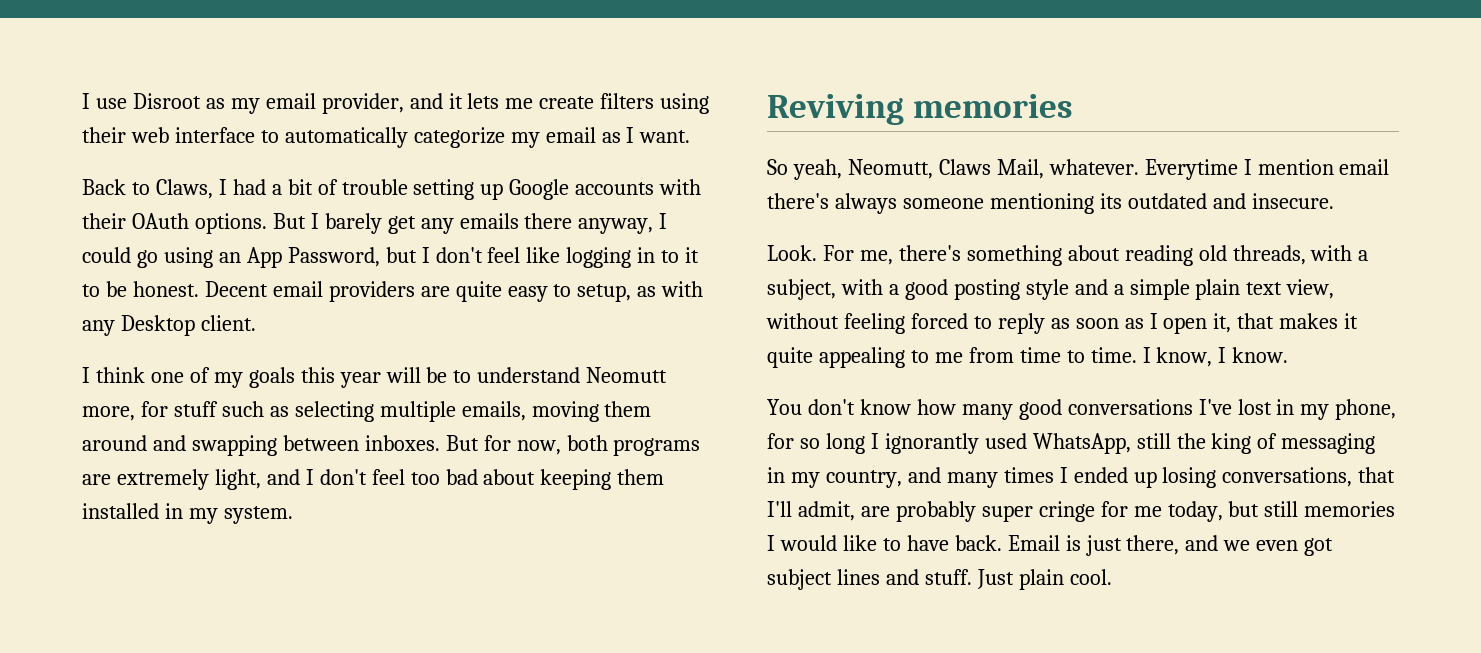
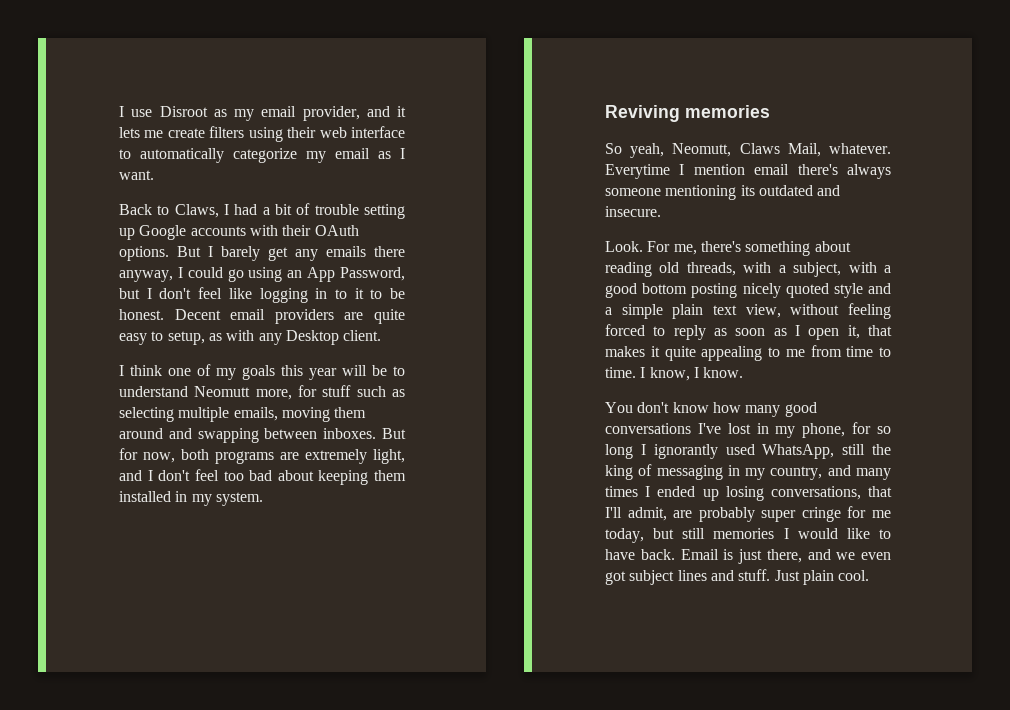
[953,279,1020,300] posting -> [642,283,829,298] bottom posting nicely quoted

